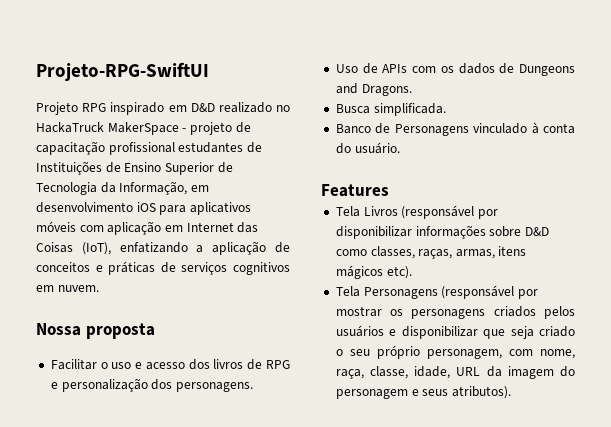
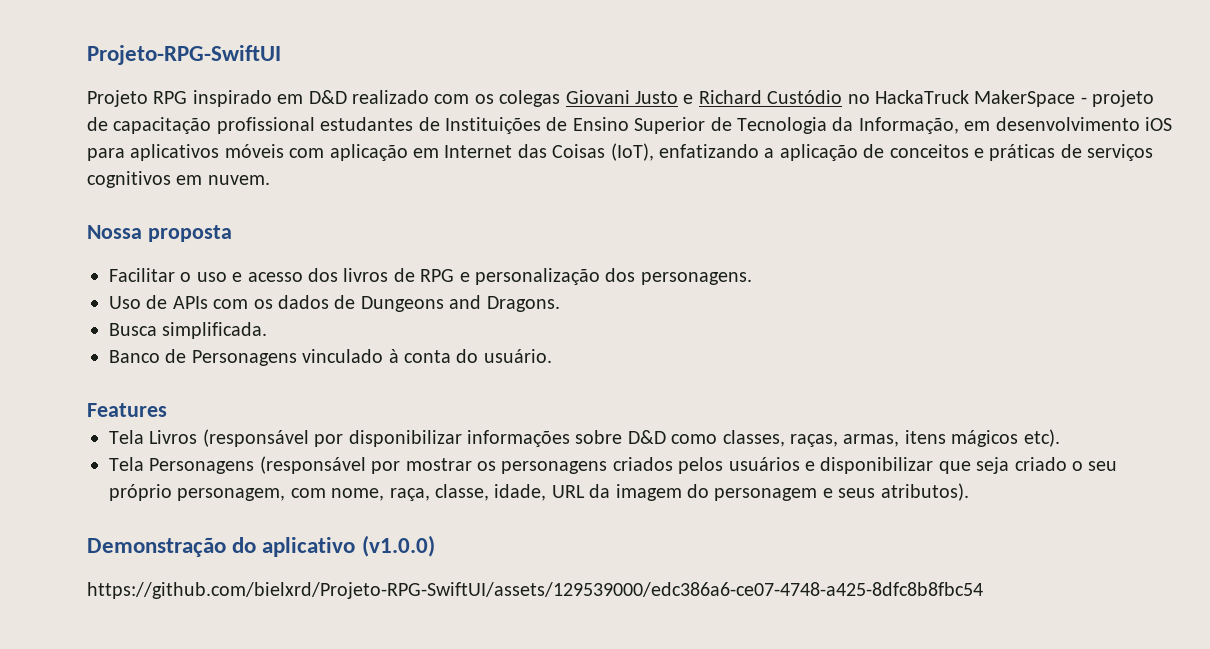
(272, 107) none -> [434,90,843,107] com os colegas Giovani Justo e Richard Custódio
(511, 392) none -> [87,535,435,557] [87,582,983,599] // Demonstração do aplicativo (v1.0.0) // https://github.com/bielxrd/Projeto-RPG-SwiftUI/assets/129539000/edc386a6-ce07-4748-a425-8dfc8b8fbc54

